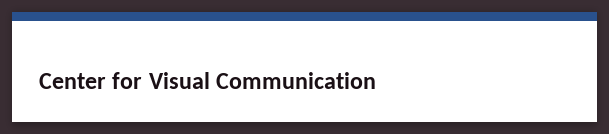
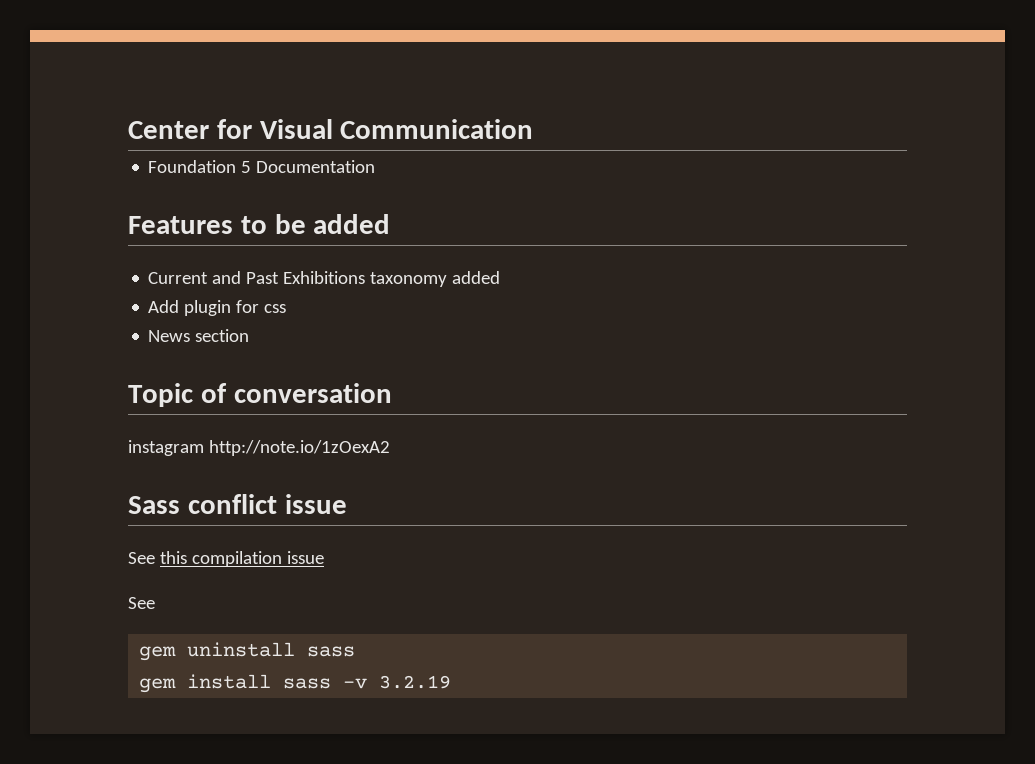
(377, 80) none -> [148,160,376,173] [128,214,391,234] [148,271,501,287] [148,300,287,316] [148,329,250,342] [128,383,392,407] [128,440,390,456] [128,494,347,514] [128,551,324,567] [128,597,155,609] [139,642,356,661] [139,674,452,693] // Foundation 5 Documentation // Features to be added // Current and Past Exhibitions taxonomy added // Add plugin for css // News section // Topic of conversation // instagram http://note.io/1zOexA2 // Sass conflict issue // See this compilation issue // See // gem uninstall sass // gem install sass -v 3.2.19

